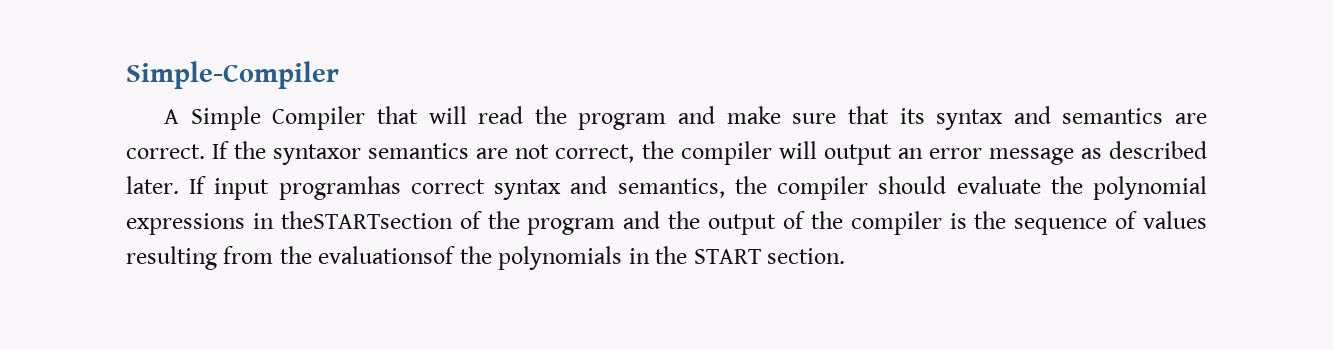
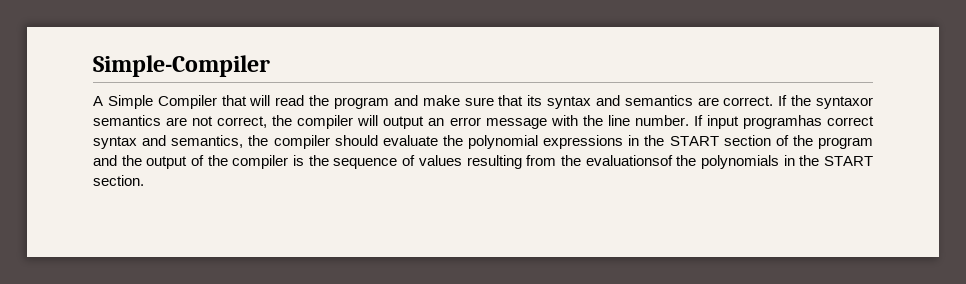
[1080,141,1207,159] [126,176,179,194] as described later. -> [550,115,689,126] with the line number.
[280,211,453,229] theSTARTsection -> [644,135,771,146] the START section

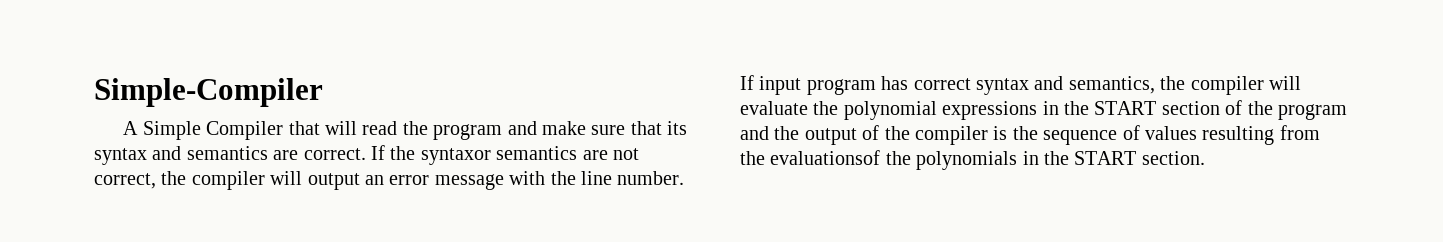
[742,115,822,129] programhas -> [806,76,909,95] program has
[334,135,378,146] should -> [1269,76,1301,90] will

